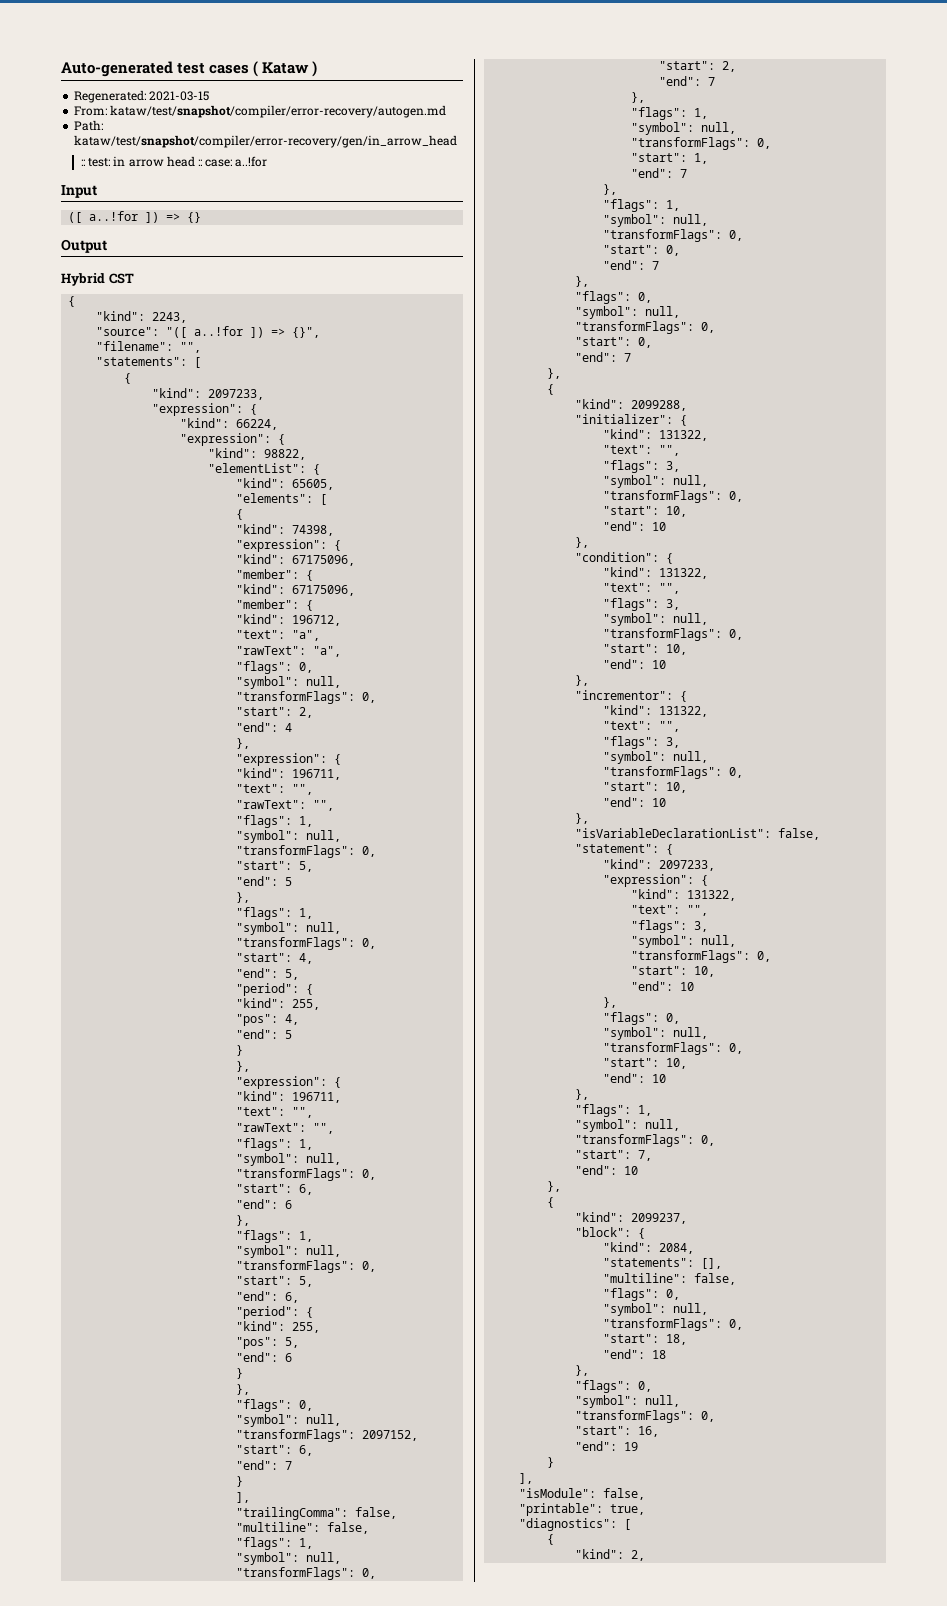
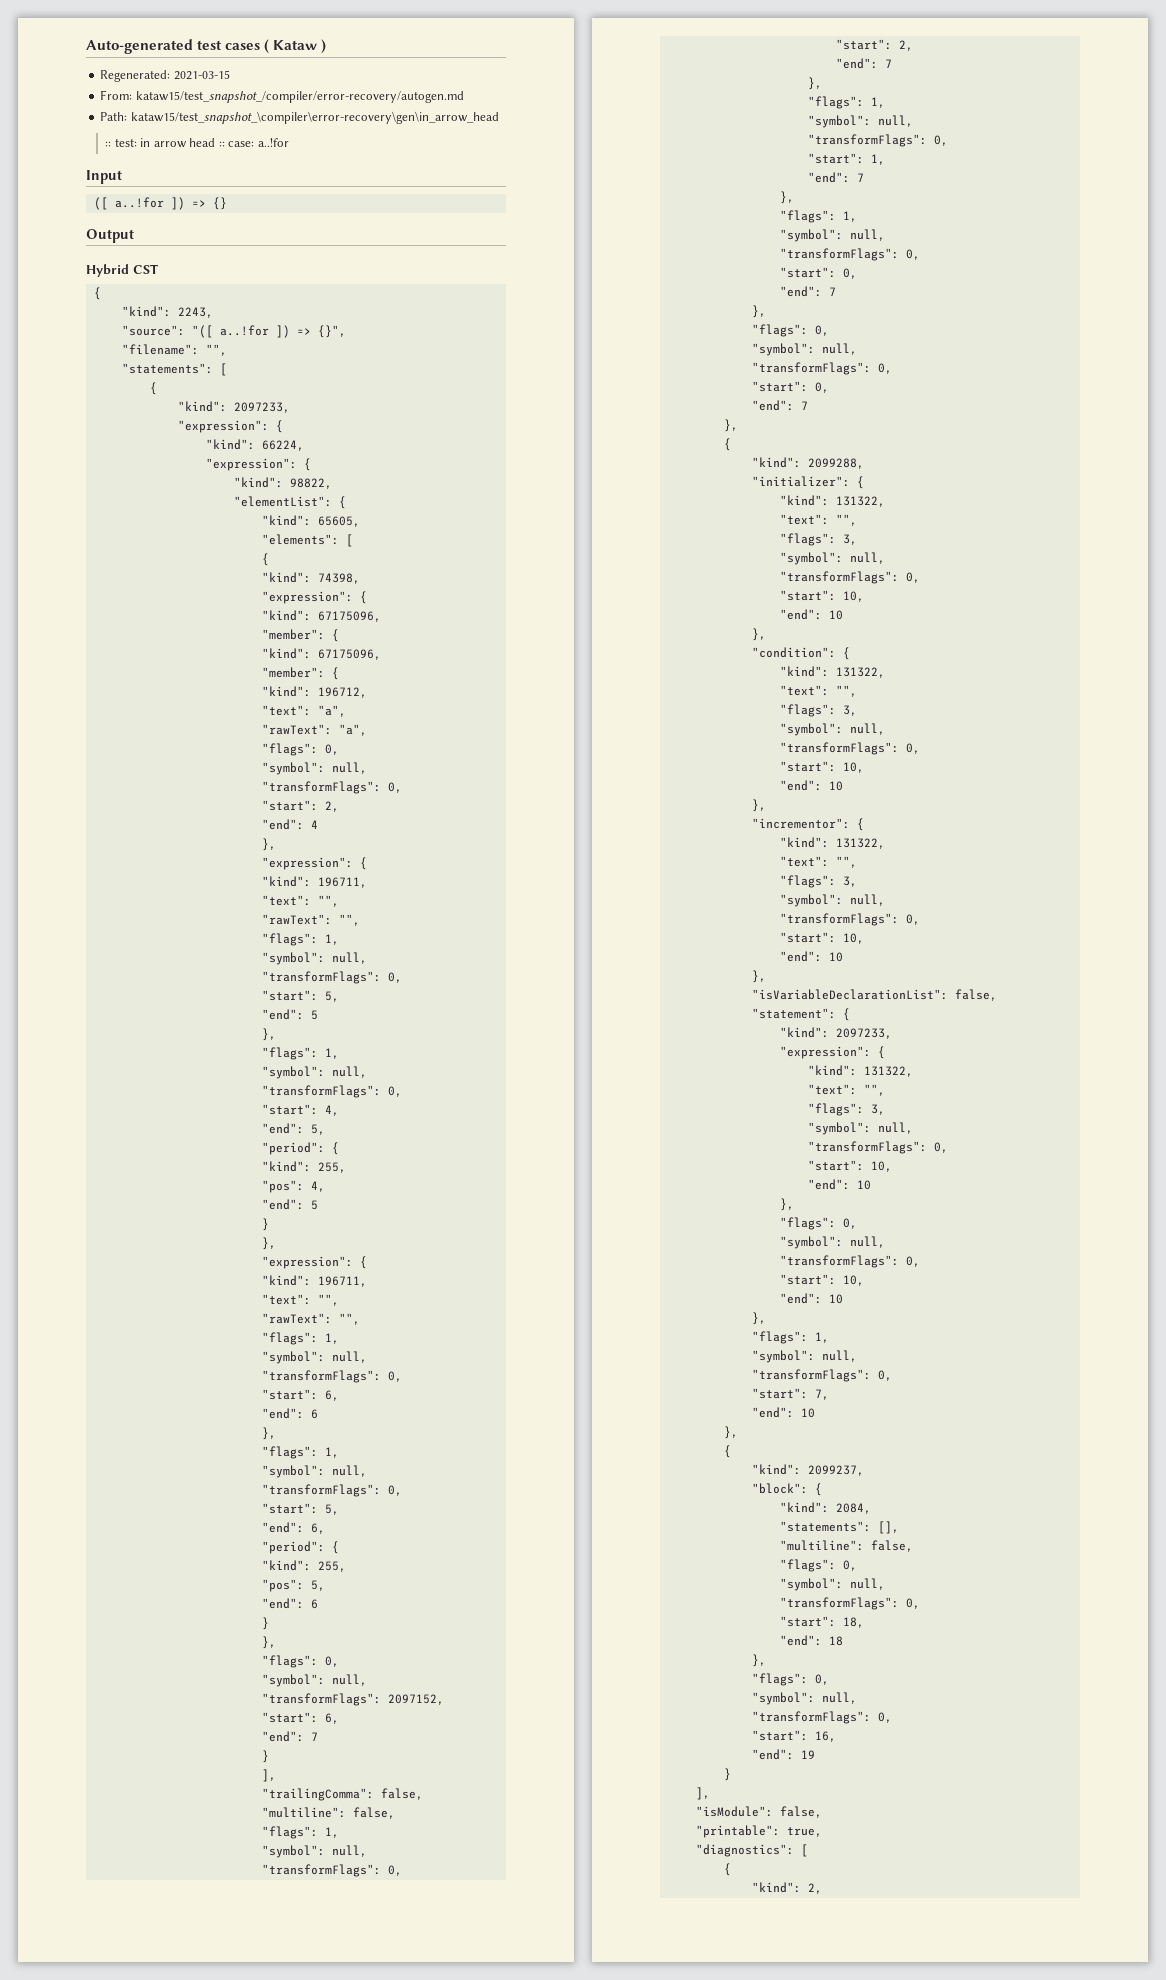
[110,105,447,118] kataw/test/snapshot/compiler/error-recovery/autogen.md -> [135,91,464,103] kataw15/test_snapshot_/compiler/error-recovery/autogen.md
[74,135,458,148] kataw/test/snapshot/compiler/error-recovery/gen/in_arrow_head -> [130,111,499,124] kataw15/test_snapshot_\compiler\error-recovery\gen\in_arrow_head

